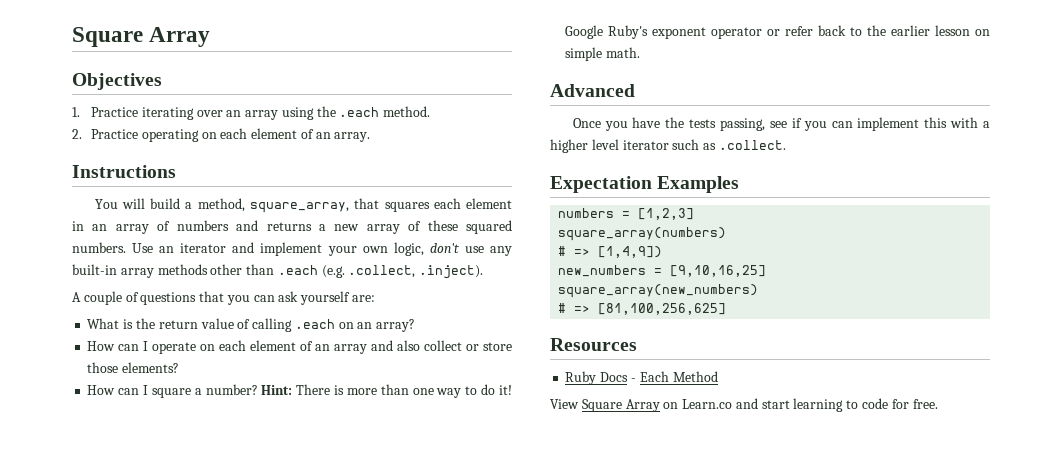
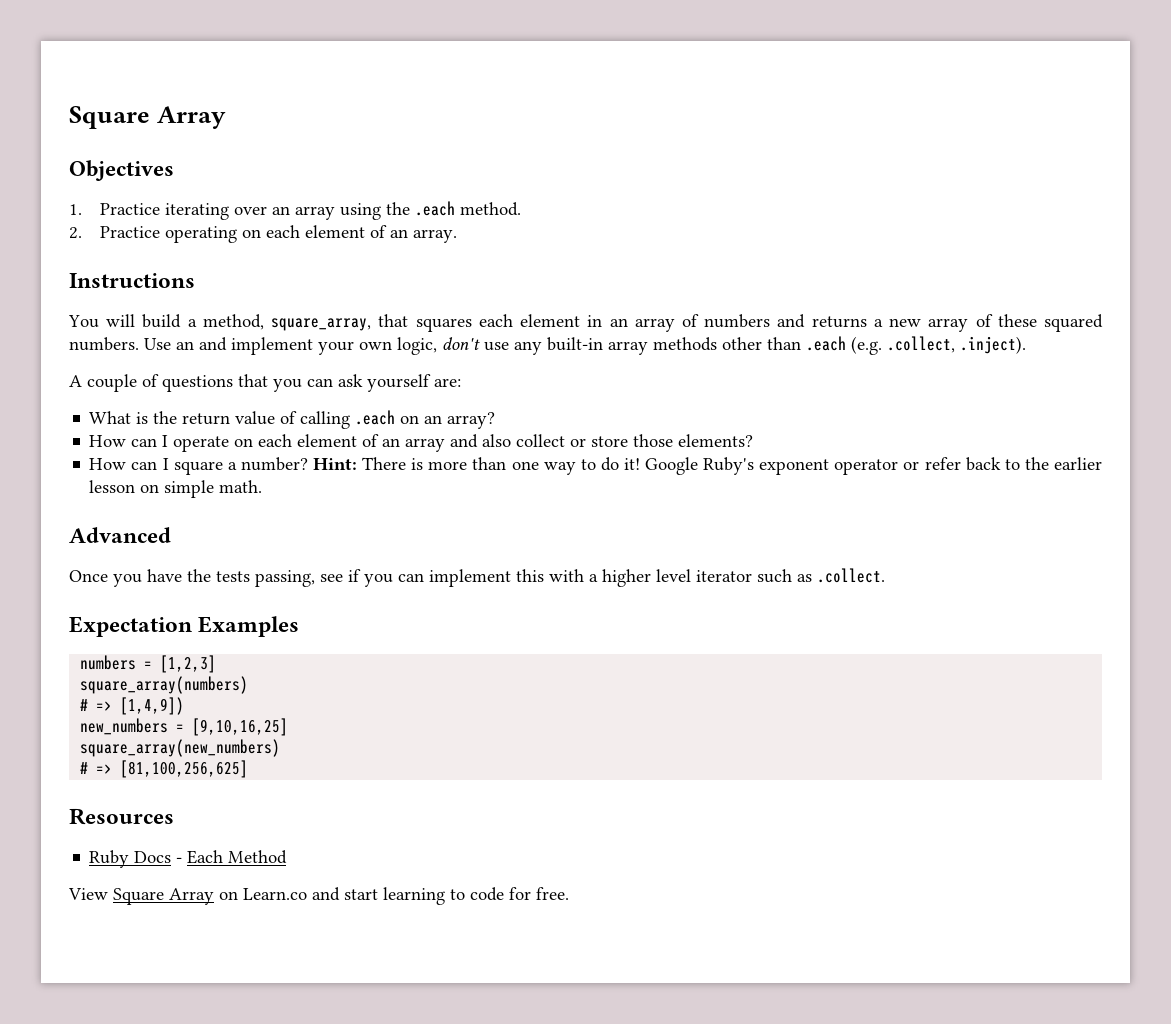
[180,243,227,253] iterator -> (194, 345) none

